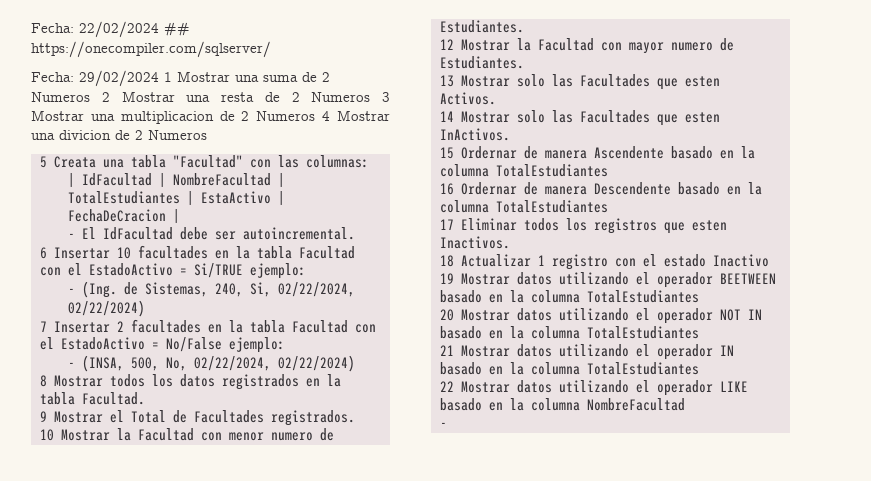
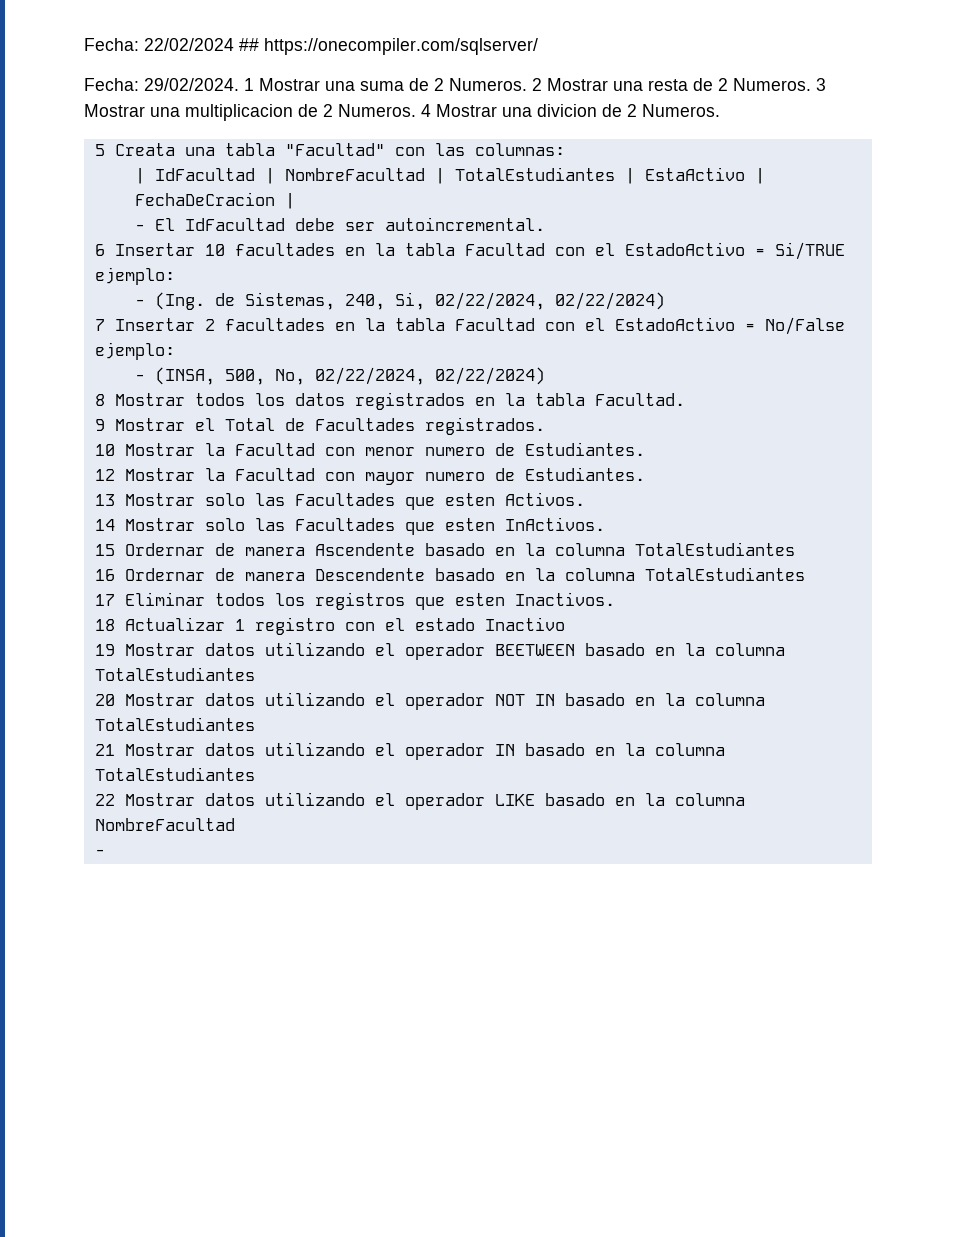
[79,70,159,87] 29/02/2024 -> [144,78,239,91] 29/02/2024.
[31,92,90,102] Numeros -> [449,78,527,91] Numeros.
[311,92,371,102] Numeros -> [733,78,811,91] Numeros.
[256,111,316,121] Numeros -> [338,104,416,117] Numeros.
[148,130,207,140] Numeros -> [642,104,720,117] Numeros.

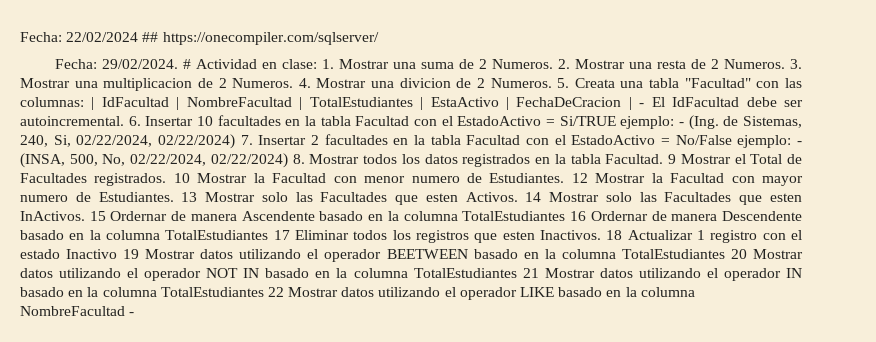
[244,78,254,91] 1 -> [182,59,334,69] # Actividad en clase: 1.
[532,78,542,91] 2 -> [557,59,570,69] 2.
[816,78,826,91] 3 -> [790,59,802,69] 3.
[421,104,431,117] 4 -> [298,78,311,88] 4.
[94,144,105,156] // 5 -> [557,78,570,88] 5.
(565, 149) // -> (84, 102) none
(295, 201) // -> (632, 103) none
[94,244,105,256] // 6 -> [128,116,141,126] 6.
(175, 276) // -> (675, 122) none
[94,319,105,331] // 7 -> [240,135,253,145] 7.
(175, 351) // -> (792, 141) none
[94,394,105,406] // 8 -> [292,154,305,164] 8.
(685, 399) // -> (664, 159) none
(545, 426) // -> (167, 179) none
(645, 449) // -> (565, 178) none
(645, 474) // -> (174, 197) none
(585, 499) // -> (518, 197) none
(605, 524) // -> (85, 216) none
(795, 549) // -> (566, 216) none
(805, 574) // -> (269, 235) none
(615, 599) // -> (601, 235) none
(565, 624) // -> (118, 254) none
(255, 674) // -> (725, 254) none
(255, 724) // -> (517, 273) none
(255, 774) // -> (264, 292) none
(235, 824) // -> (125, 311) none

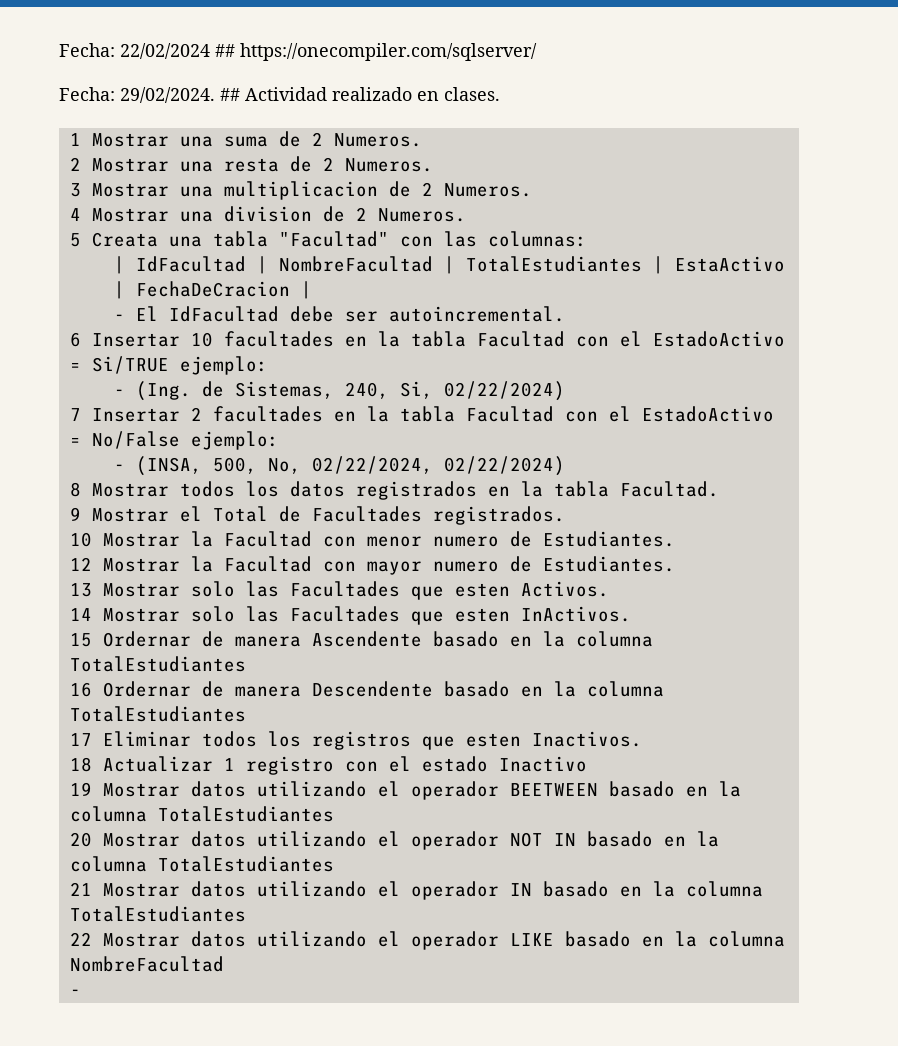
[182,59,334,69] # Actividad en clase: 1. -> [220,87,500,101] [69,133,81,146] ## Actividad realizado en clases. // 1
[557,59,570,69] 2. -> [69,157,81,171] // 2
[790,59,802,69] 3. -> [69,183,81,197] // 3
[298,78,570,88] 4. Mostrar una divicion de 2 Numeros. 5. -> [69,206,466,222] [69,233,81,247] // 4 Mostrar una division de 2 Numeros. // 5
(84, 102) none -> (587, 239) //
(632, 103) none -> (312, 290) //
[128,116,141,126] 6. -> [69,332,81,347] // 6
(675, 122) none -> (268, 365) //
[76,134,253,149] 02/22/2024, 02/22/2024) 7. -> [443,381,565,401] [69,408,81,421] 02/22/2024) // 7
(792, 141) none -> (279, 440) //
[292,154,305,164] 8. -> [69,482,81,497] // 8
(664, 159) none -> (719, 489) //
(167, 179) none -> (565, 515) //
(565, 178) none -> (675, 539) //
(174, 197) none -> (675, 564) //
(518, 197) none -> (609, 589) //
(85, 216) none -> (631, 614) //
(566, 216) none -> (246, 664) //
(269, 235) none -> (246, 714) //
(601, 235) none -> (642, 739) //
(118, 254) none -> (587, 764) //
(725, 254) none -> (334, 814) //
(517, 273) none -> (334, 864) //
(264, 292) none -> (246, 914) //
(125, 311) none -> (224, 964) //

